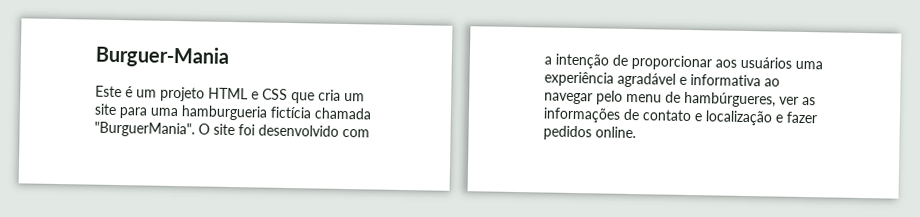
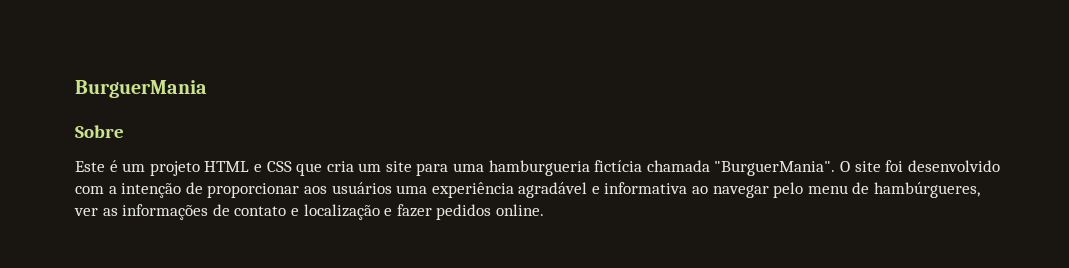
[95,45,230,68] Burguer-Mania -> [75,80,207,98] [75,125,124,138] BurguerMania // Sobre

